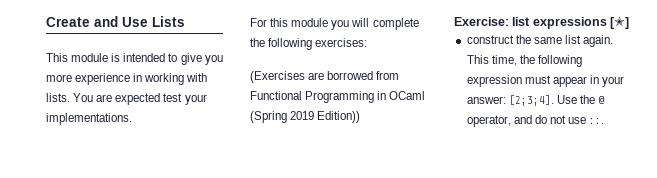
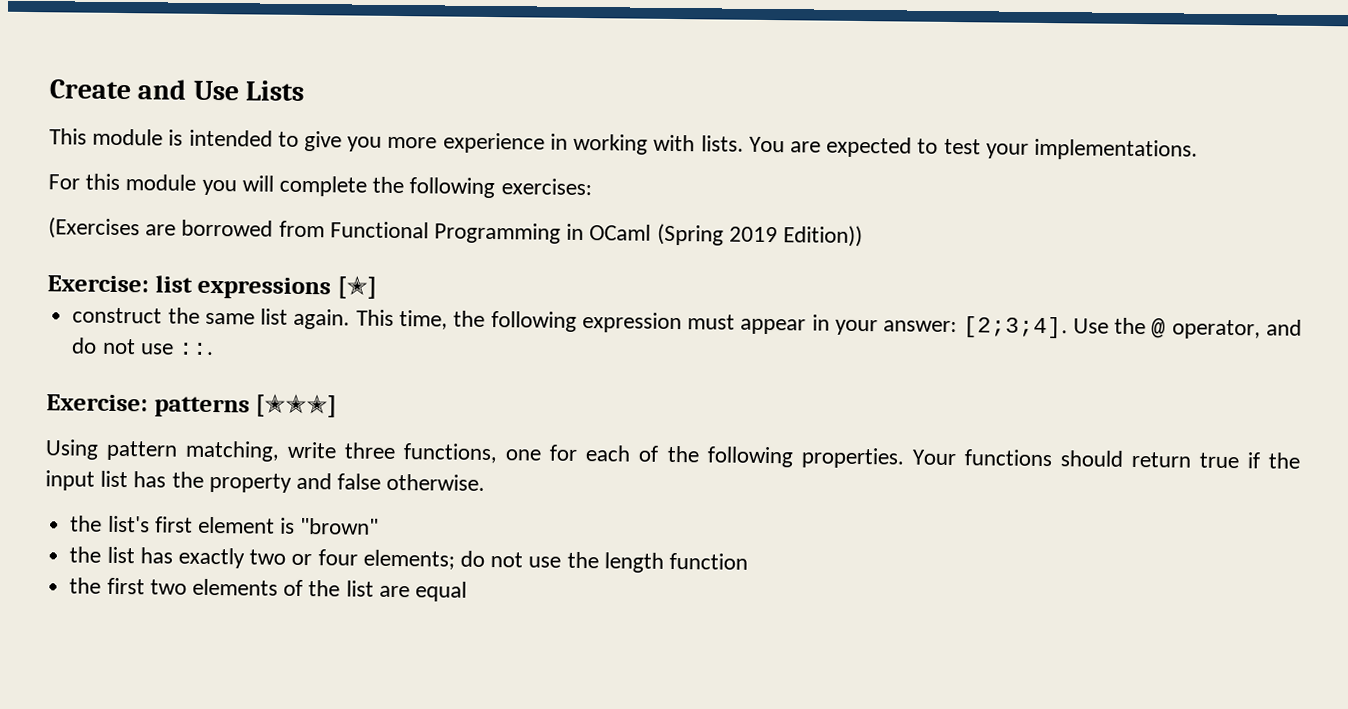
(161, 99) none -> [917,138,939,154] to
(605, 121) none -> [46,393,338,418] [45,439,1300,469] [45,470,486,493] [70,515,380,535] [69,546,749,573] [69,577,467,602] // Exercise: patterns [✭✭✭] // Using pattern matching, write three functions, one for each of the following properties. Your functions should return true if the input list has the property and false otherwise. // the list's first element is "brown" // the list has exactly two or four elements; do not use the length function // the first two elements of the list are equal

